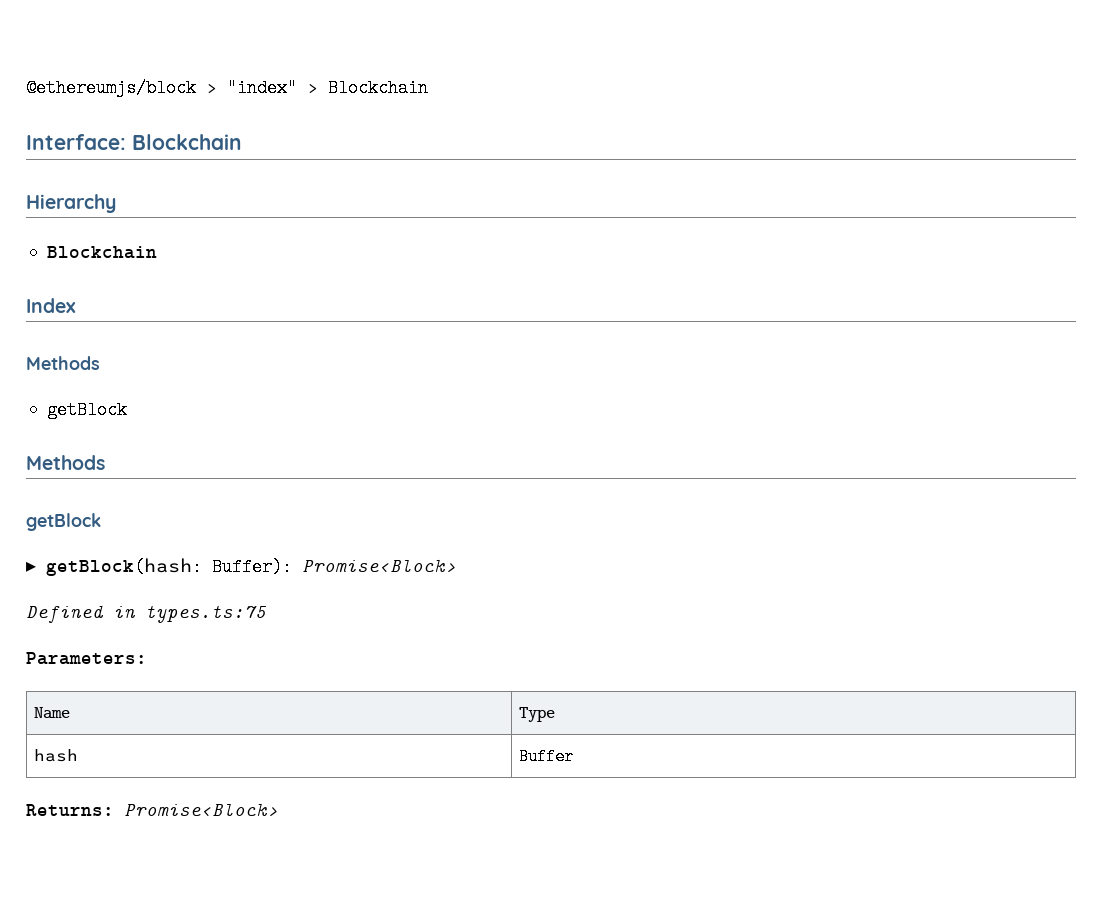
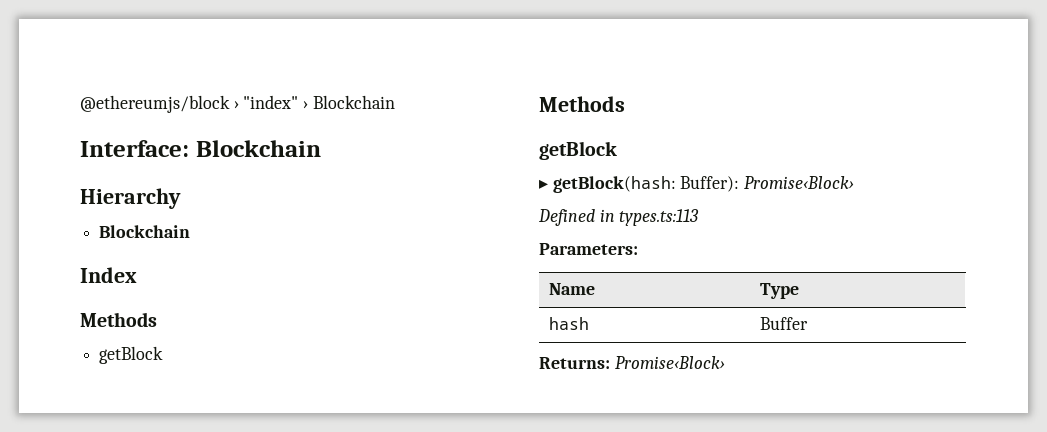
[145,604,267,623] types.ts:75 -> [619,209,700,226] types.ts:113

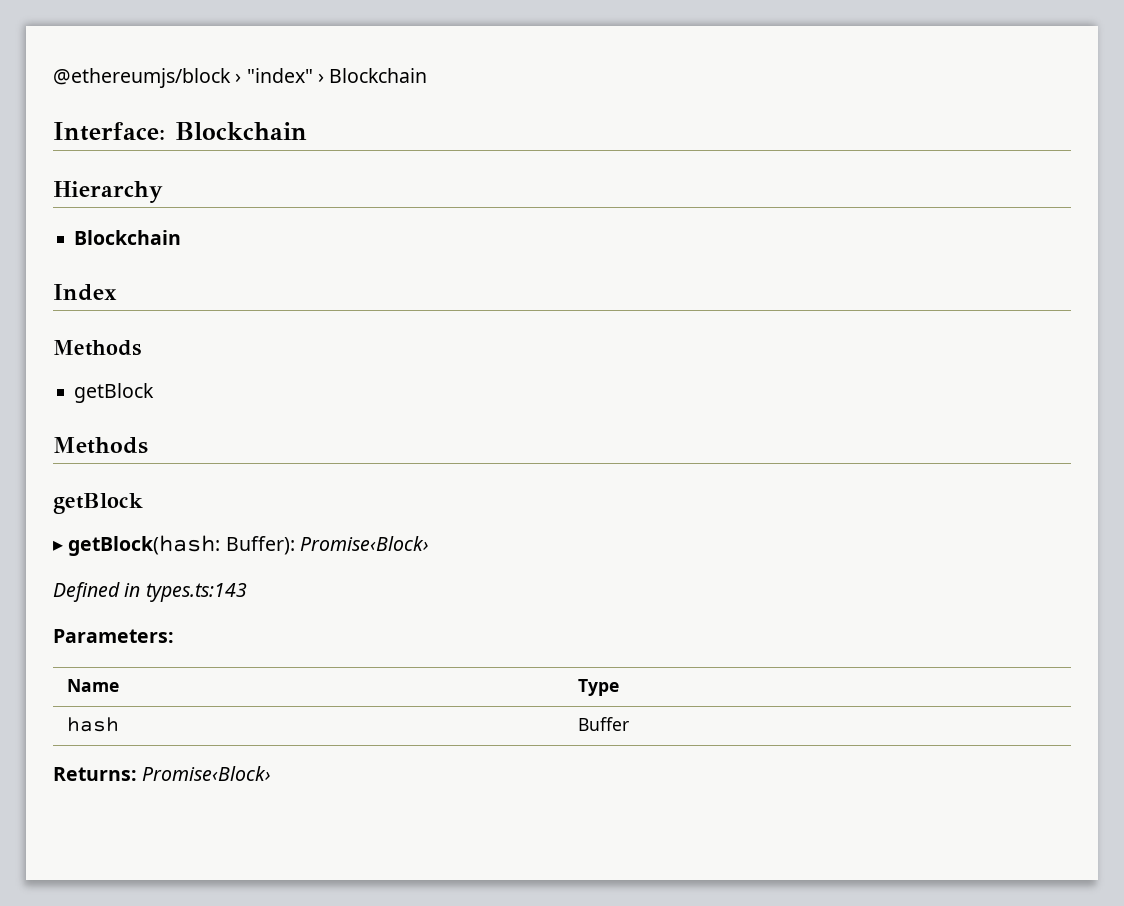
[619,209,700,226] types.ts:113 -> [145,583,247,602] types.ts:143

